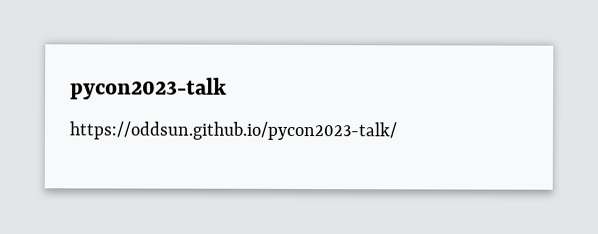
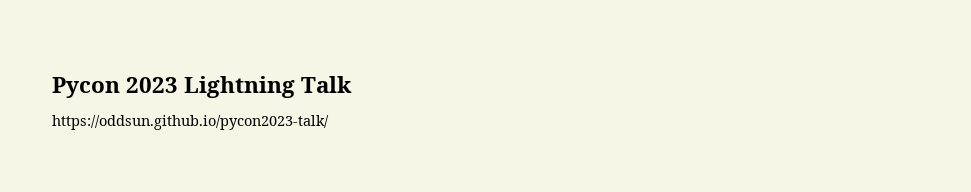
[70,77,227,100] pycon2023-talk -> [52,76,353,98] Pycon 2023 Lightning Talk

